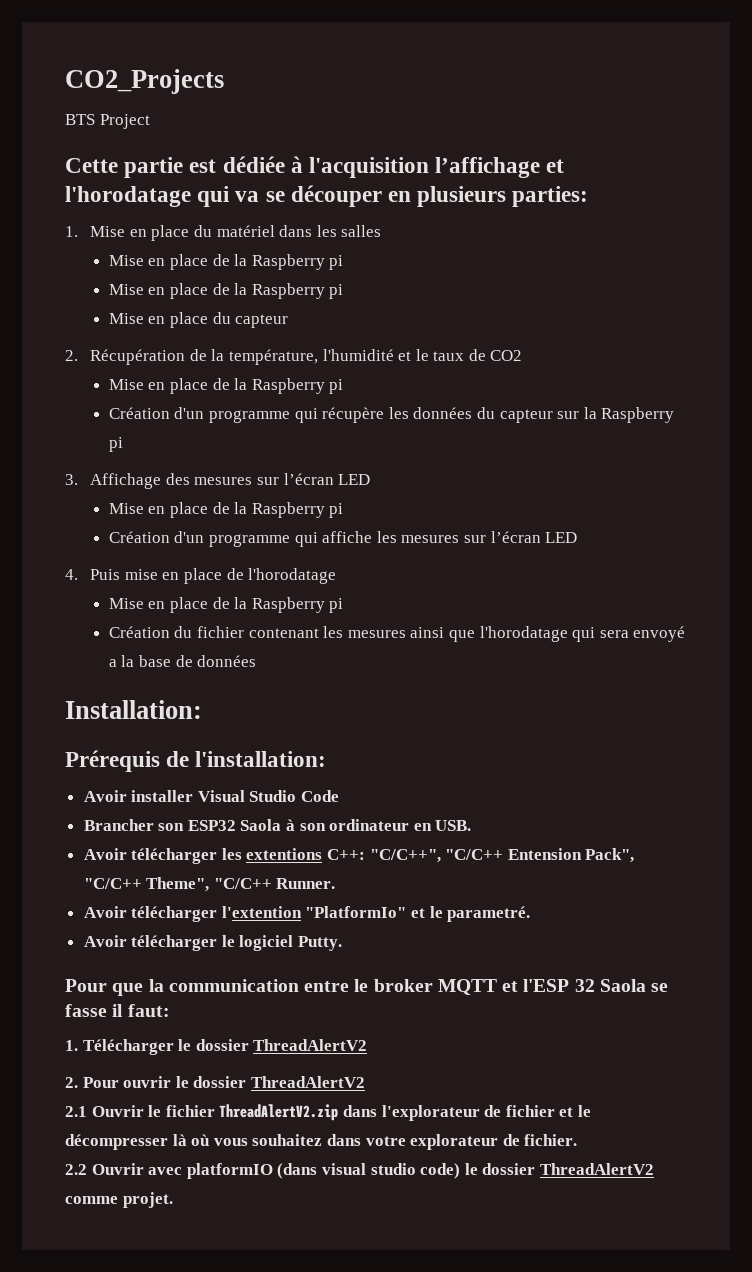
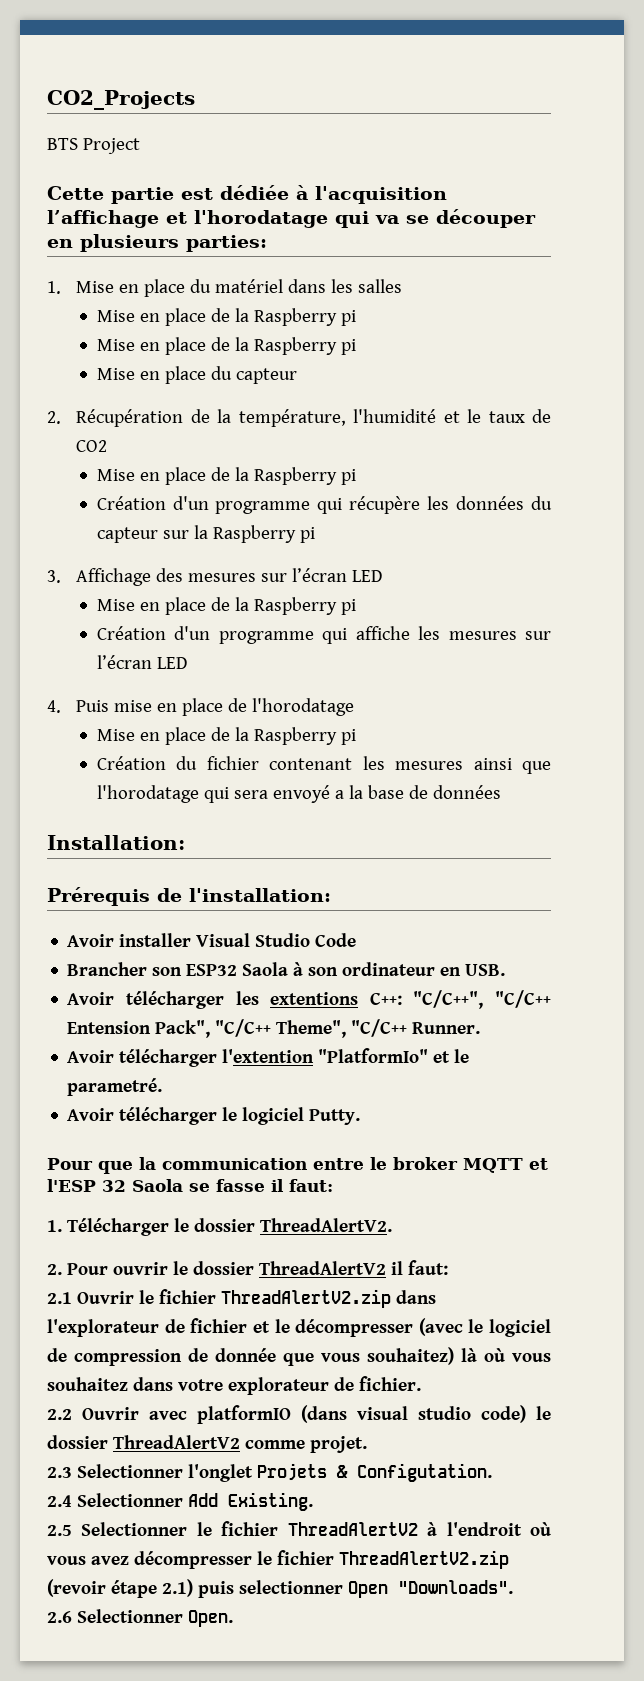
[253,1039,368,1051] ThreadAlertV2 -> [259,1218,392,1232] ThreadAlertV2.
(365, 1082) none -> [390,1260,448,1275] il faut:
(168, 1142) none -> [418,1318,551,1337] [47,1347,454,1366] (avec le logiciel de compression de donnée que vous souhaitez)
(173, 1200) none -> [47,1463,492,1482] [47,1492,313,1511] [47,1521,551,1536] [47,1550,509,1569] [47,1579,513,1598] [47,1609,233,1627] // 2.3 Selectionner l'onglet Projets & Configutation. // 2.4 Selectionner Add Existing. // 2.5 Selectionner le fichier ThreadAlertV2 à l'endroit où vous avez décompresser le fichier ThreadAlertV2.zip (revoir étape 2.1) puis selectionner Open "Downloads". // 2.6 Selectionner Open.

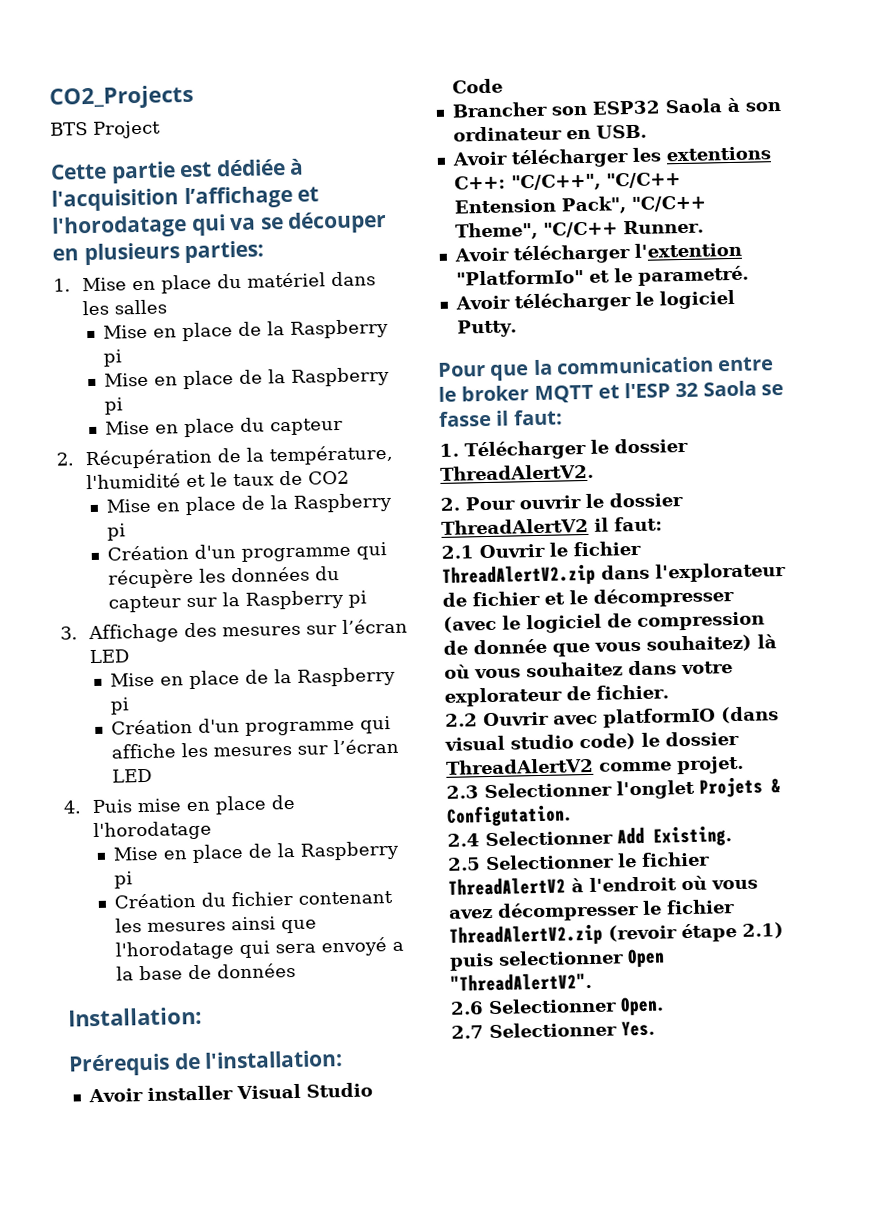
[397,1580,513,1594] "Downloads". -> [450,971,592,992] "ThreadAlertV2".
(233, 1618) none -> [451,1020,655,1039] // 2.7 Selectionner Yes.

